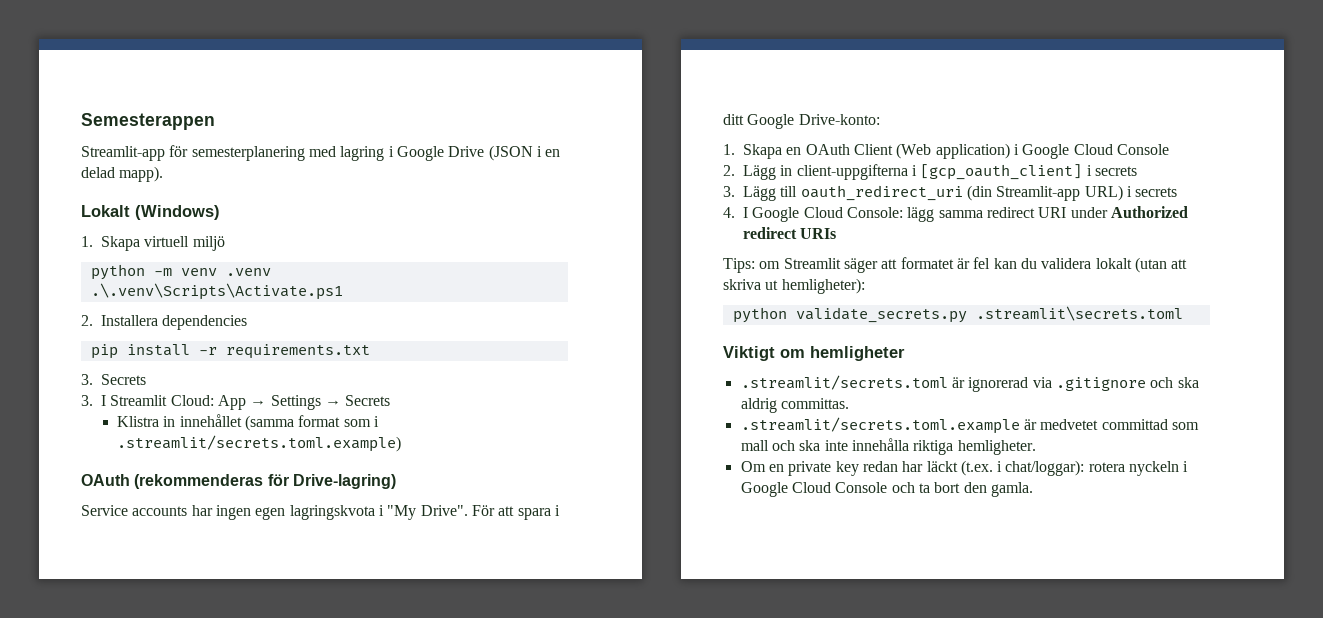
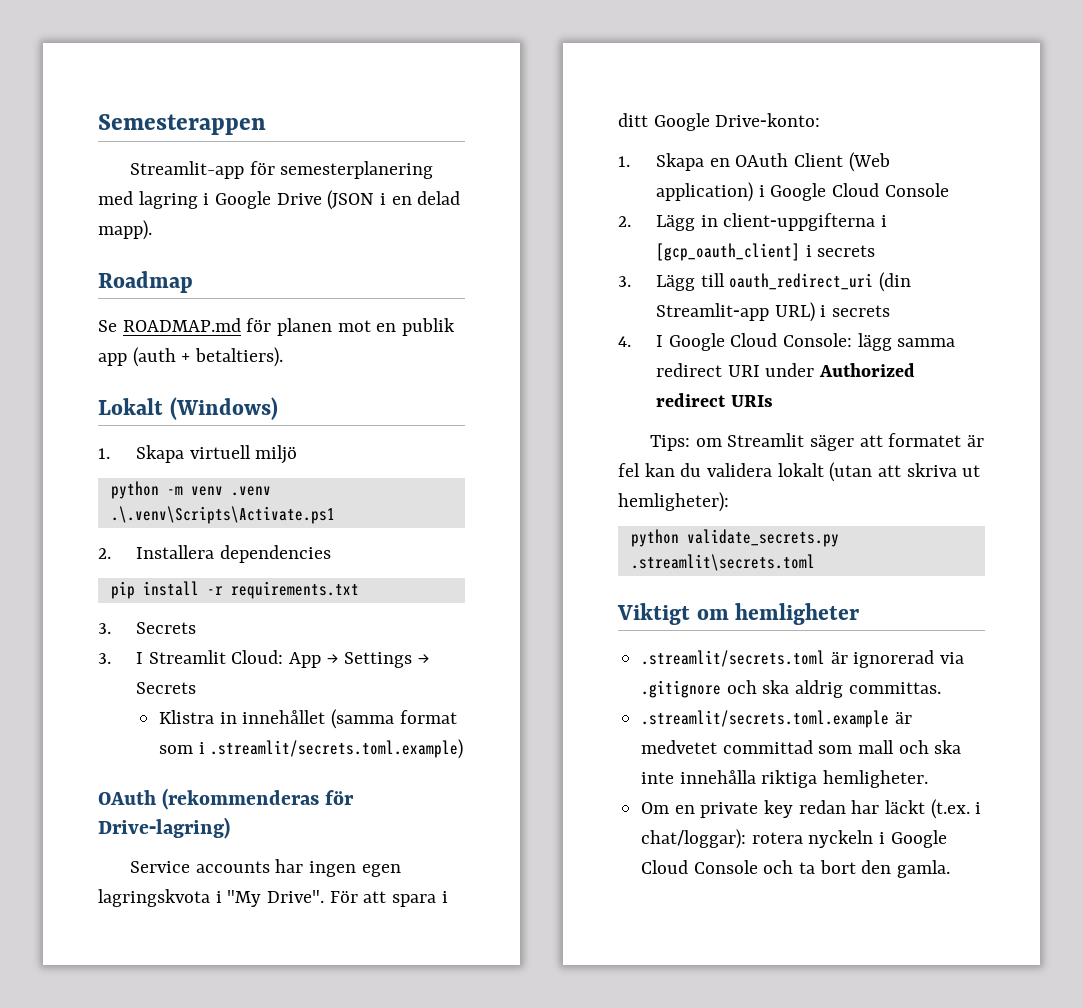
(164, 174) none -> [98,271,193,293] [98,318,456,336] [98,347,284,367] // Roadmap // Se ROADMAP.md för planen mot en publik app (auth + betaltiers).

